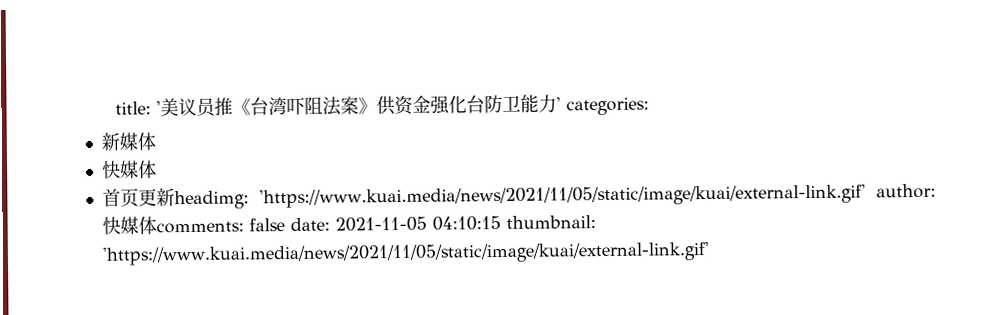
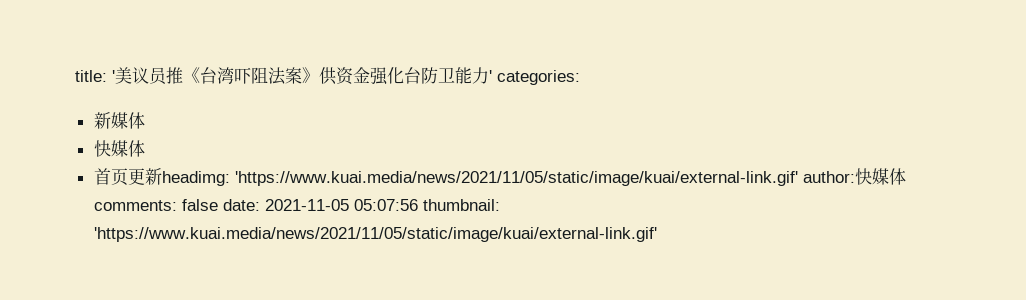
[431,216,501,231] 04:10:15 -> [353,199,418,211] 05:07:56

